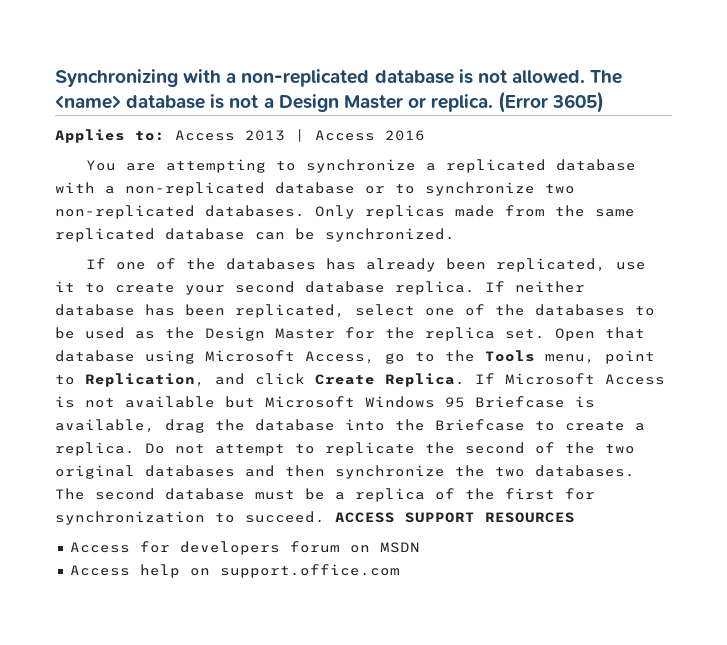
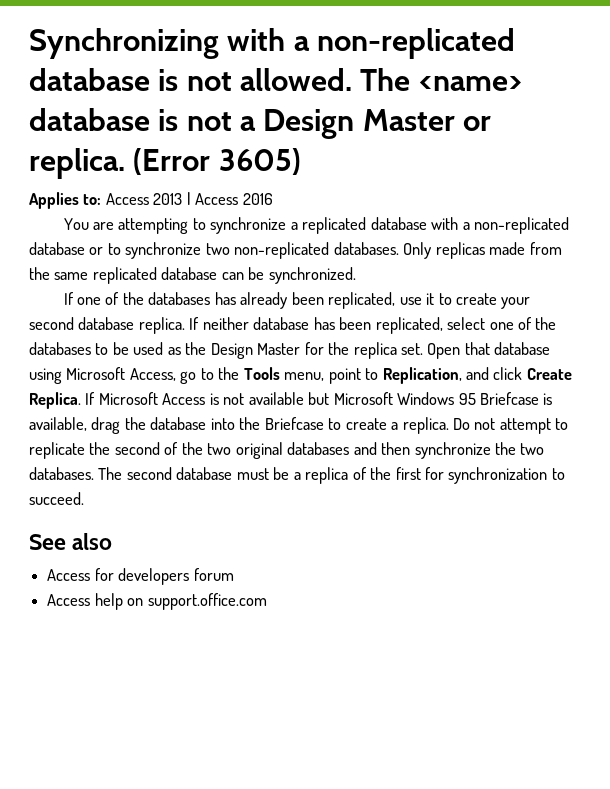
[335,512,575,523] ACCESS SUPPORT RESOURCES -> [29,533,113,550] // See also
[349,542,420,553] on MSDN -> (234, 574) none

